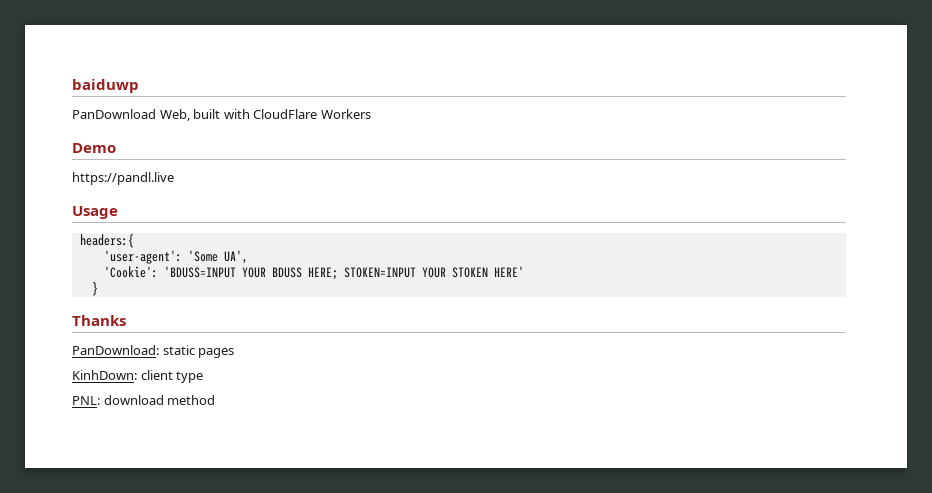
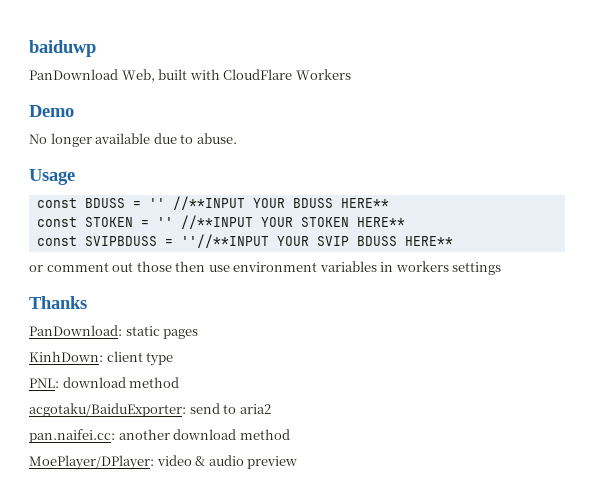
[72,172,174,185] [72,206,118,219] [79,234,134,248] [103,250,248,264] [103,266,524,280] [91,282,98,296] https://pandl.live // Usage // headers:{ // 'user-agent': 'Some UA', // 'Cookie': 'BDUSS=INPUT YOUR BDUSS HERE; STOKEN=INPUT YOUR STOKEN HERE' // } -> [29,133,237,147] [29,169,75,185] [36,196,389,210] [36,215,405,229] [36,234,453,248] [29,261,502,275] No longer available due to abuse. // Usage // const BDUSS = '' //**INPUT YOUR BDUSS HERE** // const STOKEN = '' //**INPUT YOUR STOKEN HERE** // const SVIPBDUSS = ''//**INPUT YOUR SVIP BDUSS HERE** // or comment out those then use environment variables in workers settings
(216, 400) none -> [29,403,271,417] [29,429,290,443] [29,455,298,470] // acgotaku/BaiduExporter: send to aria2 // pan.naifei.cc: another download method // MoePlayer/DPlayer: video & audio preview

